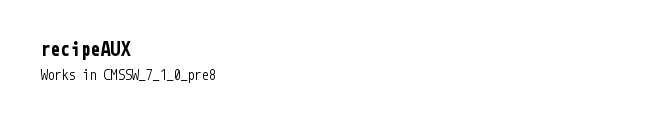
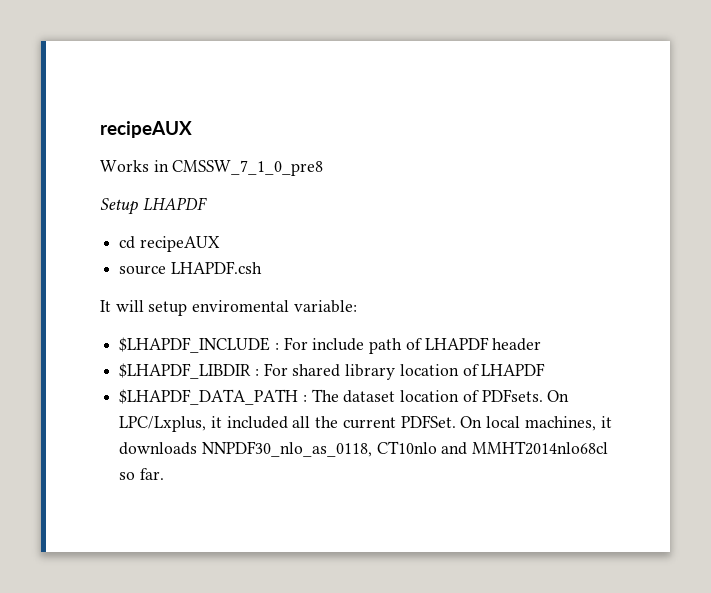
(215, 76) none -> [100,197,207,215] [119,236,220,252] [119,261,262,275] [100,300,357,316] [119,337,542,354] [119,363,546,380] [119,389,570,405] [119,415,612,432] [119,441,609,457] [119,468,164,480] // Setup LHAPDF // cd recipeAUX // source LHAPDF.csh // It will setup enviromental variable: // $LHAPDF_INCLUDE : For include path of LHAPDF header // $LHAPDF_LIBDIR : For shared library location of LHAPDF // $LHAPDF_DATA_PATH : The dataset location of PDFsets. On LPC/Lxplus, it included all the current PDFSet. On local machines, it downloads NNPDF30_nlo_as_0118, CT10nlo and MMHT2014nlo68cl so far.

